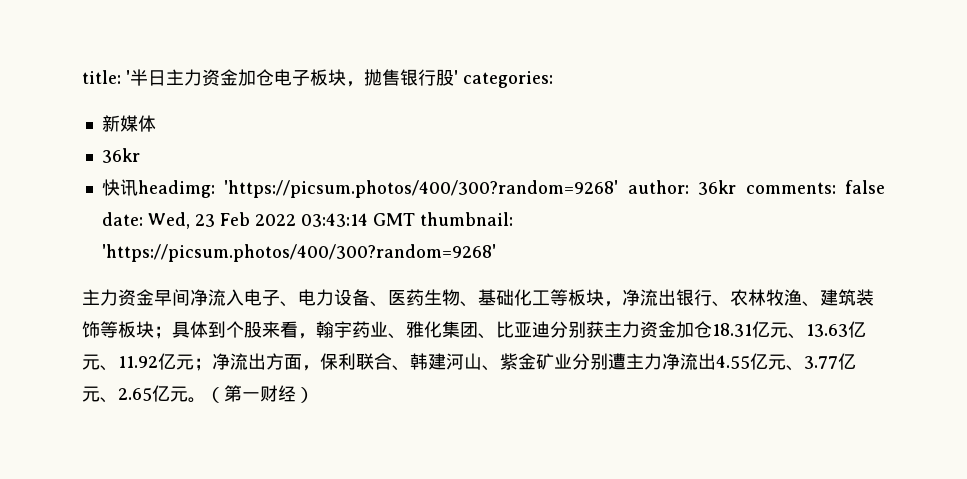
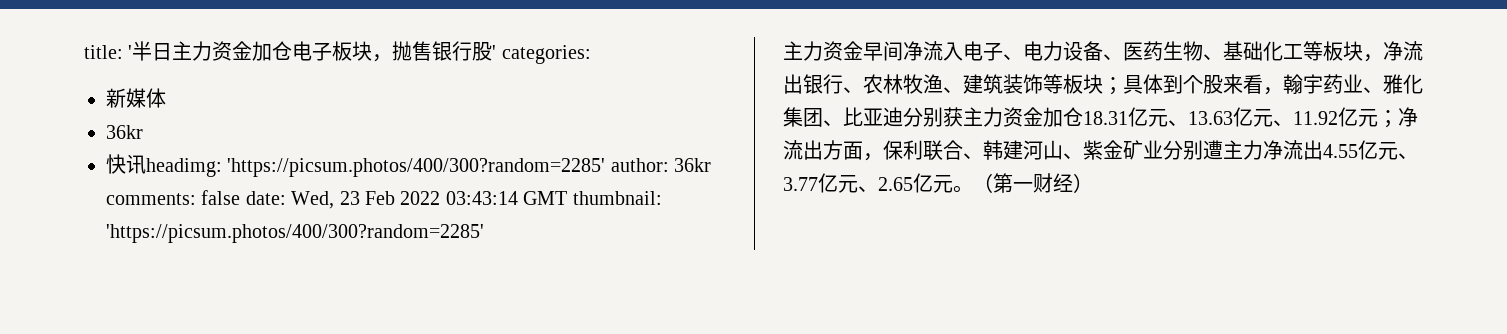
[224,180,619,198] 'https://picsum.photos/400/300?random=9268' -> [227,158,606,177] 'https://picsum.photos/400/300?random=2285'
[101,244,496,262] 'https://picsum.photos/400/300?random=9268' -> [106,224,484,243] 'https://picsum.photos/400/300?random=2285'

